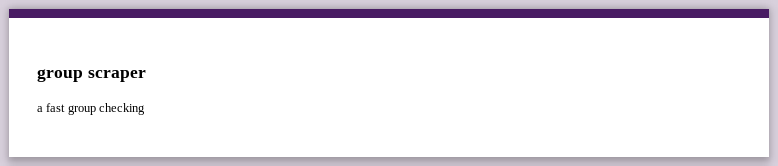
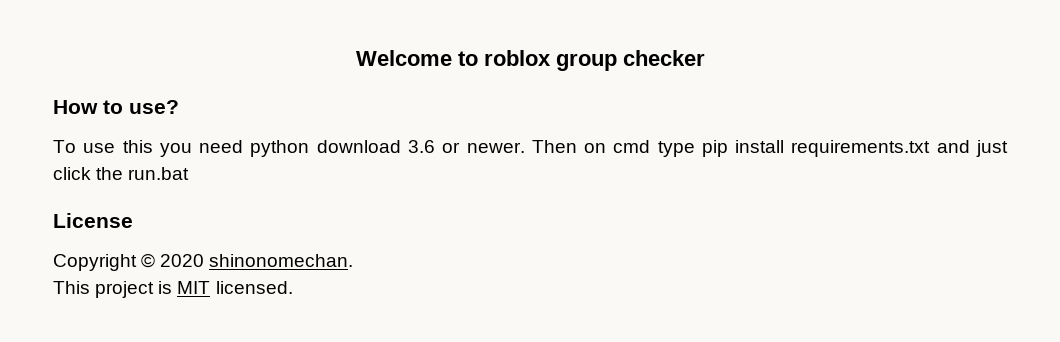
[37,69,146,82] [37,103,146,115] group scraper // a fast group checking -> [355,50,705,71] [53,100,179,114] [53,140,1009,157] [53,167,190,180] [53,213,133,228] [53,253,354,271] [53,281,293,298] Welcome to roblox group checker // How to use? // To use this you need python download 3.6 or newer. Then on cmd type pip install requirements.txt and just click the run.bat // License // Copyright © 2020 shinonomechan. // This project is MIT licensed.

